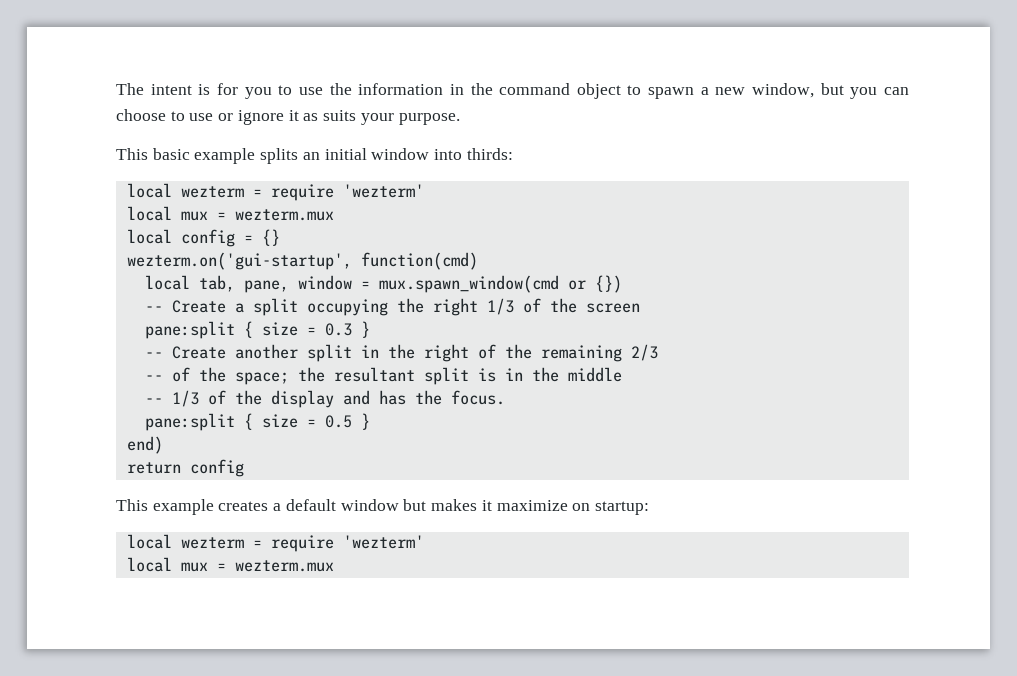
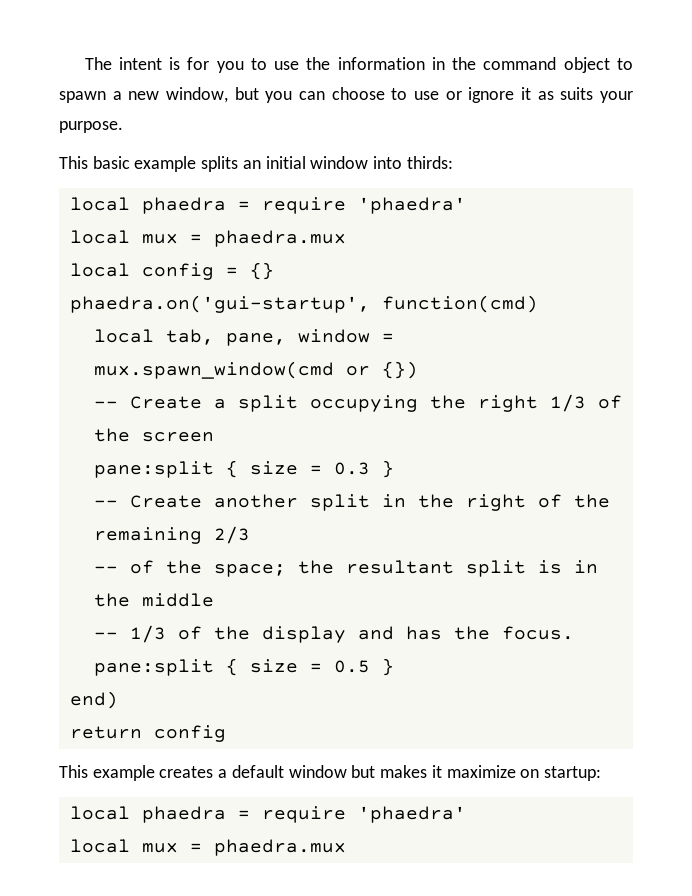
[180,184,424,201] [126,206,334,221] wezterm = require 'wezterm' // local mux = wezterm.mux -> [141,197,466,214] [69,230,346,247] phaedra = require 'phaedra' // local mux = phaedra.mux
[126,252,352,270] wezterm.on('gui-startup', -> [69,295,370,313] phaedra.on('gui-startup',
[180,535,424,552] [126,557,334,572] wezterm = require 'wezterm' // local mux = wezterm.mux -> [141,806,466,823] [69,839,346,856] phaedra = require 'phaedra' // local mux = phaedra.mux

